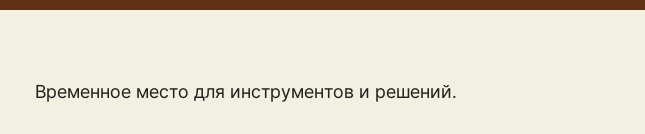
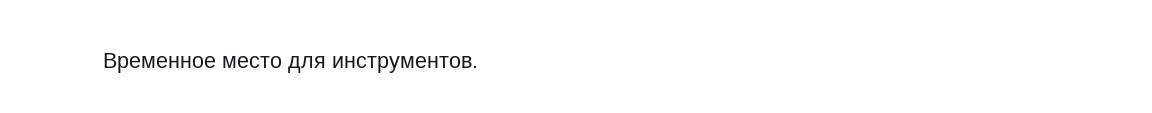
[230,84,457,102] инструментов и решений. -> [332,56,478,73] инструментов.

